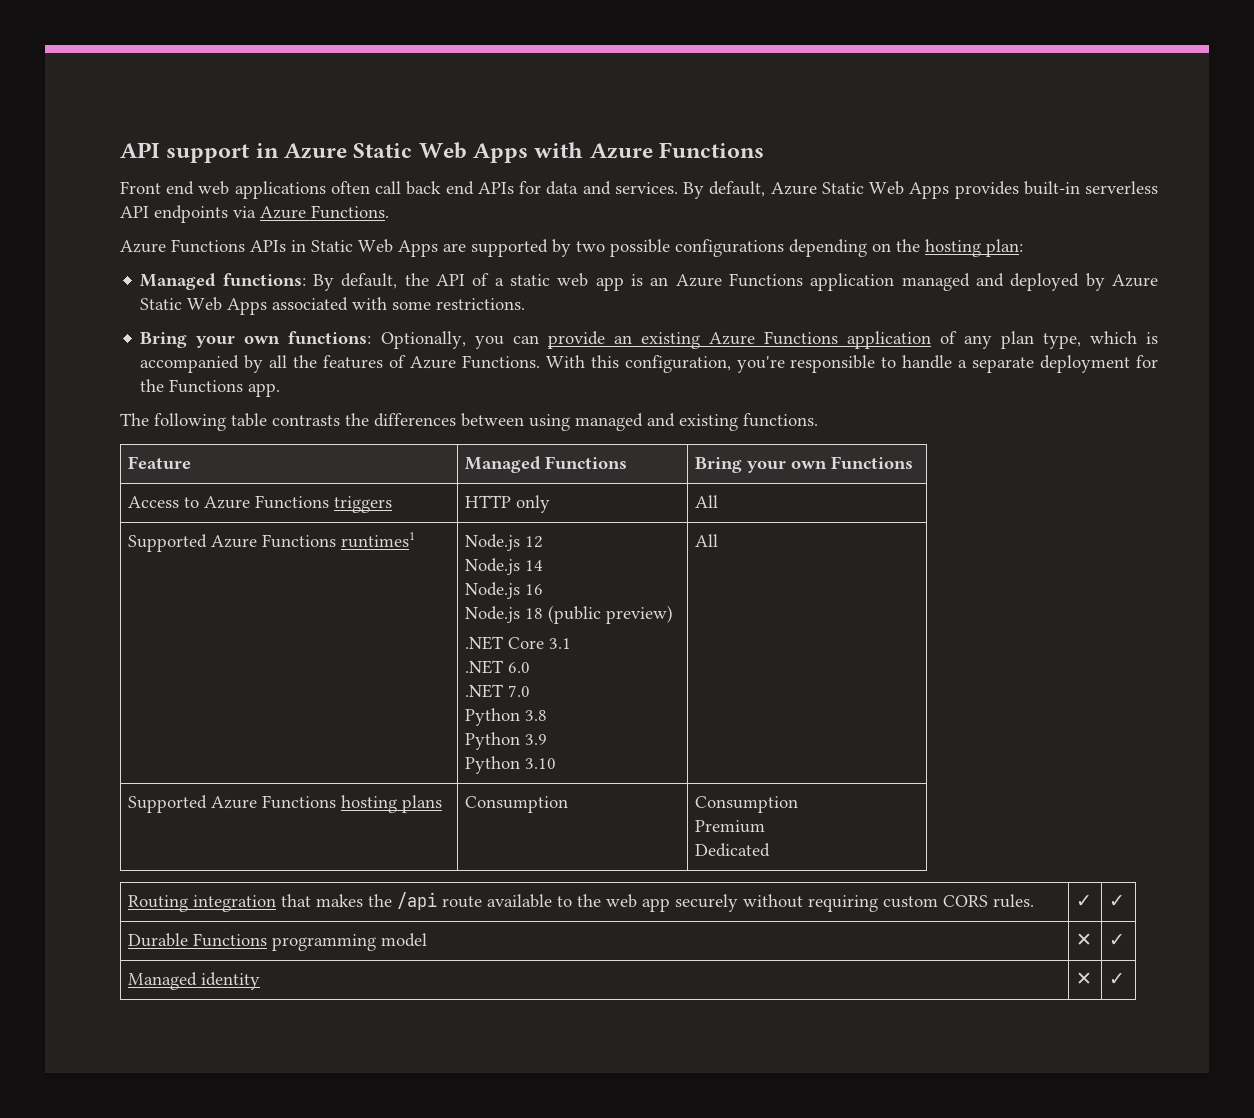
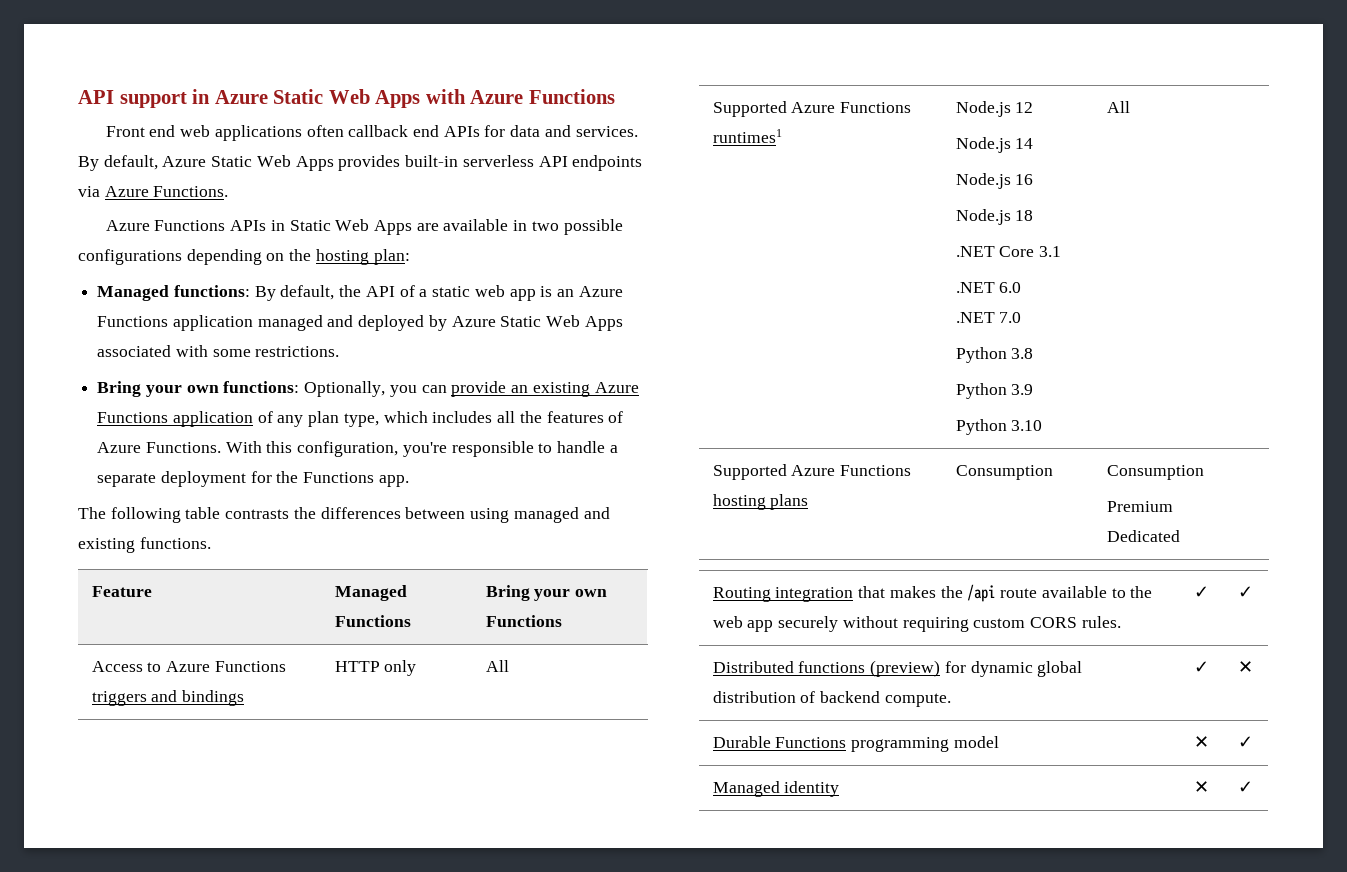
[375,181,442,195] call back -> [348,125,409,137] callback
[471,239,571,257] supported by -> [443,219,528,231] available in
[1146,332,1159,344] [140,355,264,373] is accompanied by -> [432,411,493,423] includes
(393, 504) none -> [151,690,245,706] and bindings
[548,605,674,624] (public preview) -> (1034, 215) none
(1126, 901) none -> [712,660,1083,677] [712,691,951,707] [1193,661,1209,673] [1237,661,1253,673] // Distributed functions (preview) for dynamic global distribution of backend compute. | ✓ | ✕

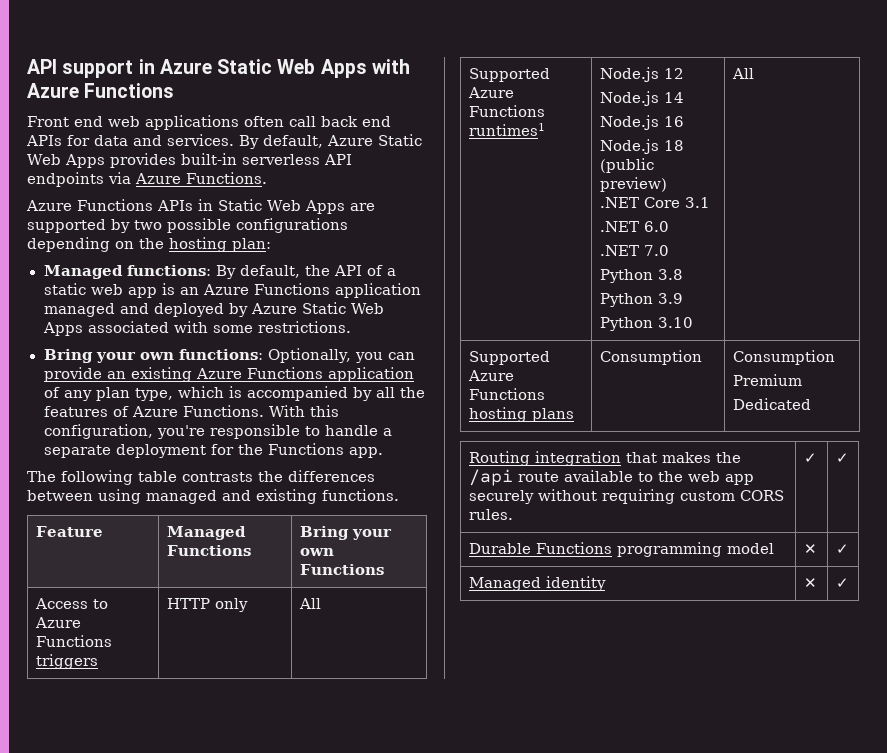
[348,125,409,137] callback -> [289,116,358,127] call back
[443,219,528,231] available in -> [27,219,130,233] supported by
[432,411,493,423] includes -> [228,386,372,401] is accompanied by
[151,690,245,706] and bindings -> (98, 661) none
(1034, 215) none -> [599,158,654,173] [599,177,667,192] (public preview)
[712,660,1083,677] [712,691,951,707] [1193,661,1209,673] [1237,661,1253,673] // Distributed functions (preview) for dynamic global distribution of backend compute. | ✓ | ✕ -> (849, 458) none

